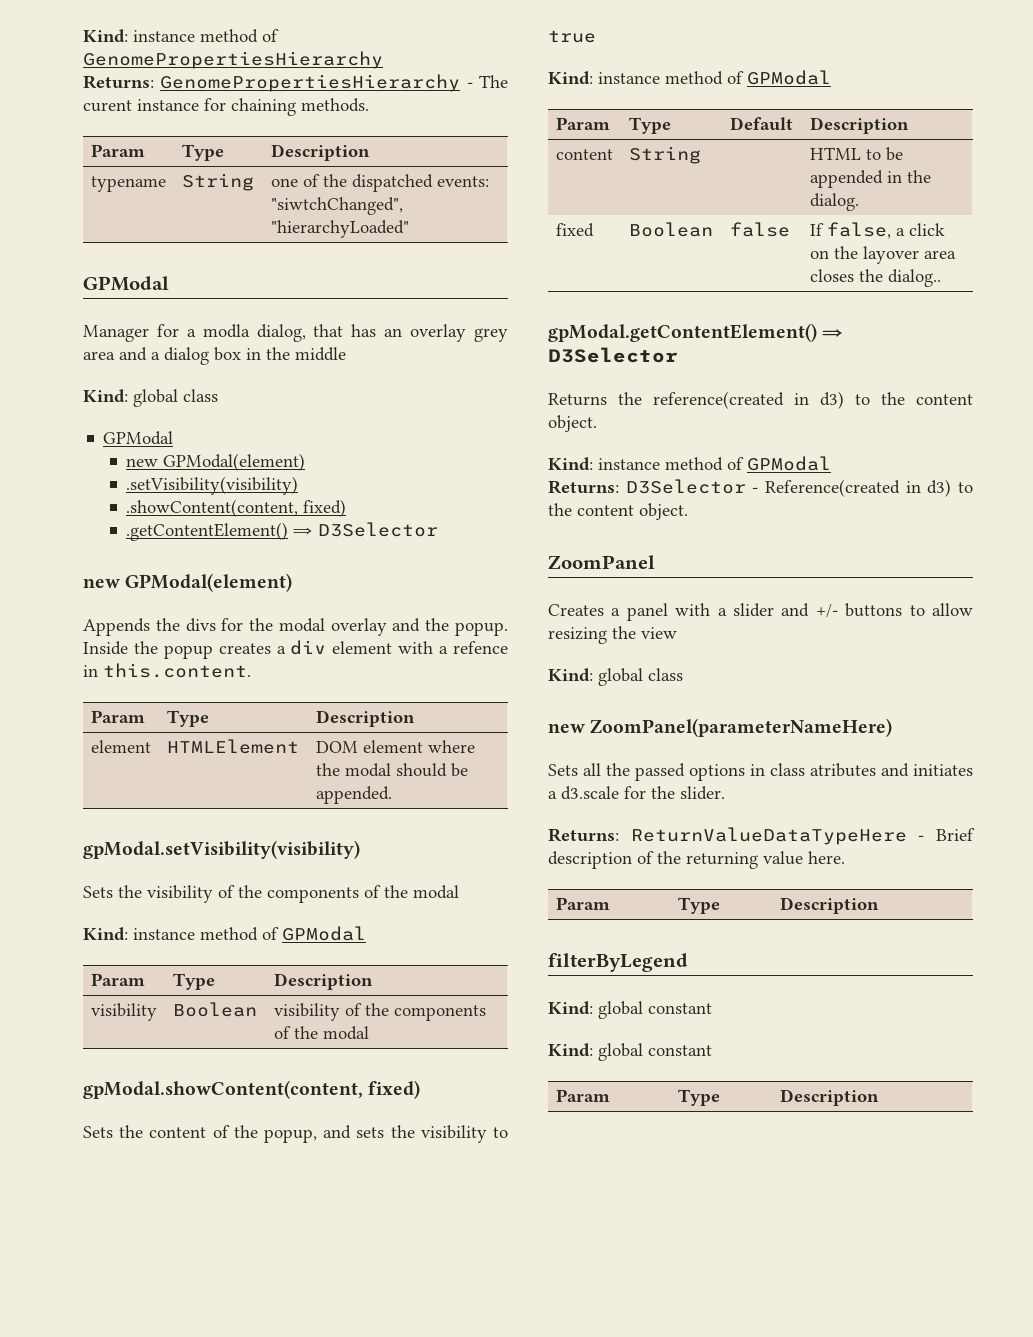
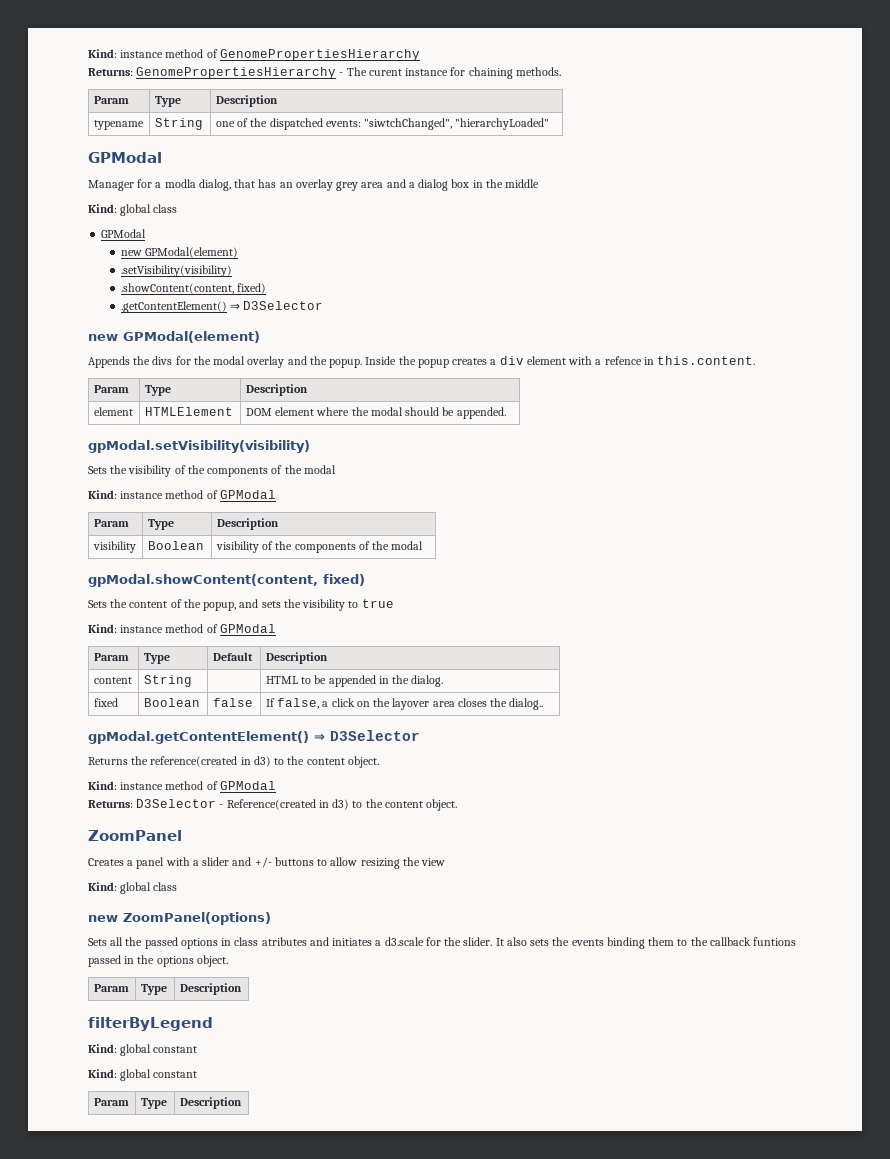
[590,718,893,737] ZoomPanel(parameterNameHere) -> [123,912,271,925] ZoomPanel(options)
[548,827,975,845] [548,851,845,869] // Returns: ReturnValueDataTypeHere - Brief description of the returning value here. -> [495,937,797,949] [88,955,228,967] It also sets the events binding them to the callback funtions passed in the options object.

